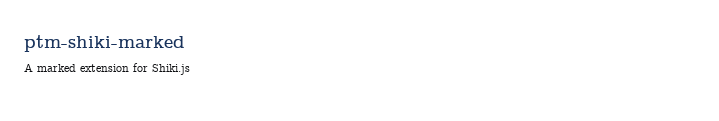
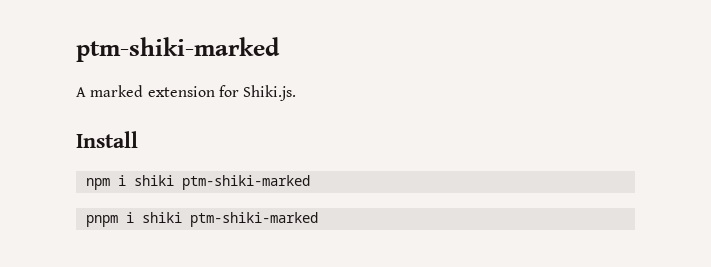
[152,64,190,75] Shiki.js -> [243,85,297,101] [76,131,138,148] [85,175,310,190] [85,212,318,227] Shiki.js. // Install // npm i shiki ptm-shiki-marked // pnpm i shiki ptm-shiki-marked

